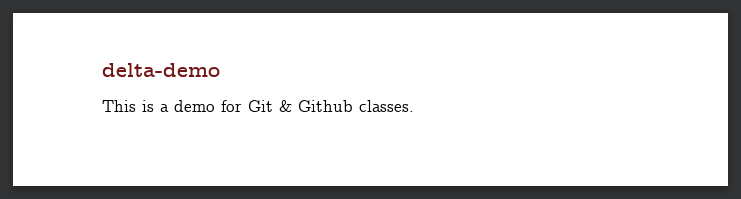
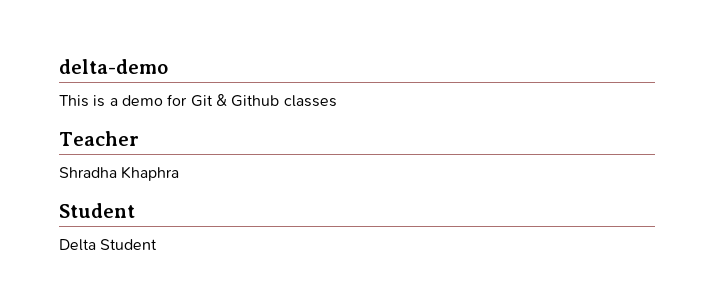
[359,100,414,112] classes. -> [283,95,337,107] [59,131,139,146] [59,166,180,181] [59,203,135,218] [59,239,158,251] classes // Teacher // Shradha Khaphra // Student // Delta Student

